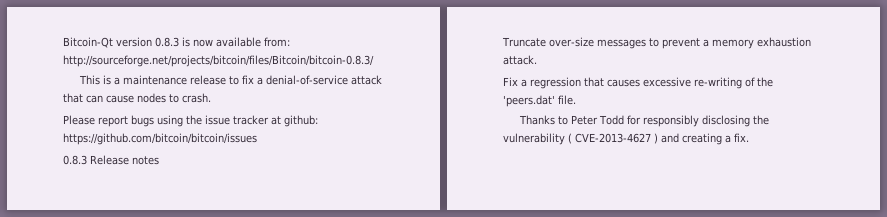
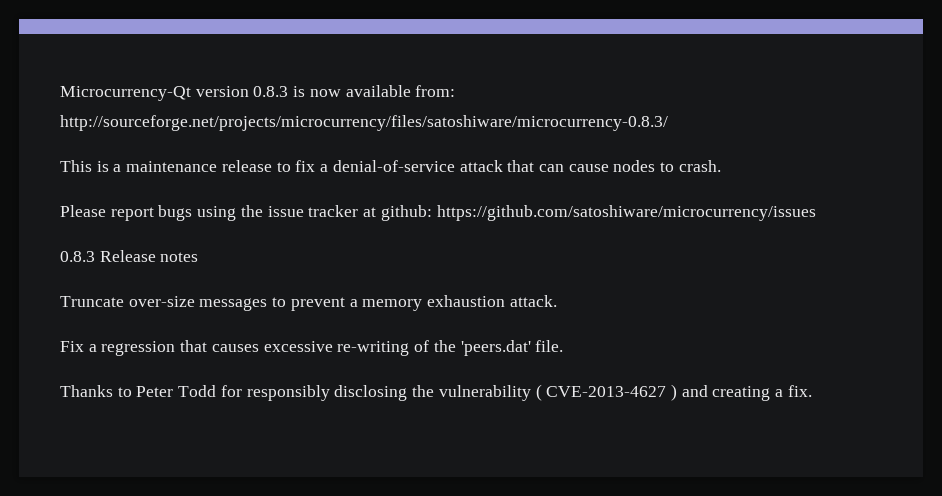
[63,37,113,48] Bitcoin-Qt -> [60,86,191,101] Microcurrency-Qt
[63,55,374,67] http://sourceforge.net/projects/bitcoin/files/Bitcoin/bitcoin-0.8.3/ -> [60,115,668,131] http://sourceforge.net/projects/microcurrency/files/satoshiware/microcurrency-0.8.3/
[63,133,257,145] https://github.com/bitcoin/bitcoin/issues -> [436,205,816,221] https://github.com/satoshiware/microcurrency/issues

